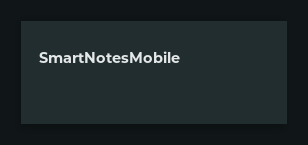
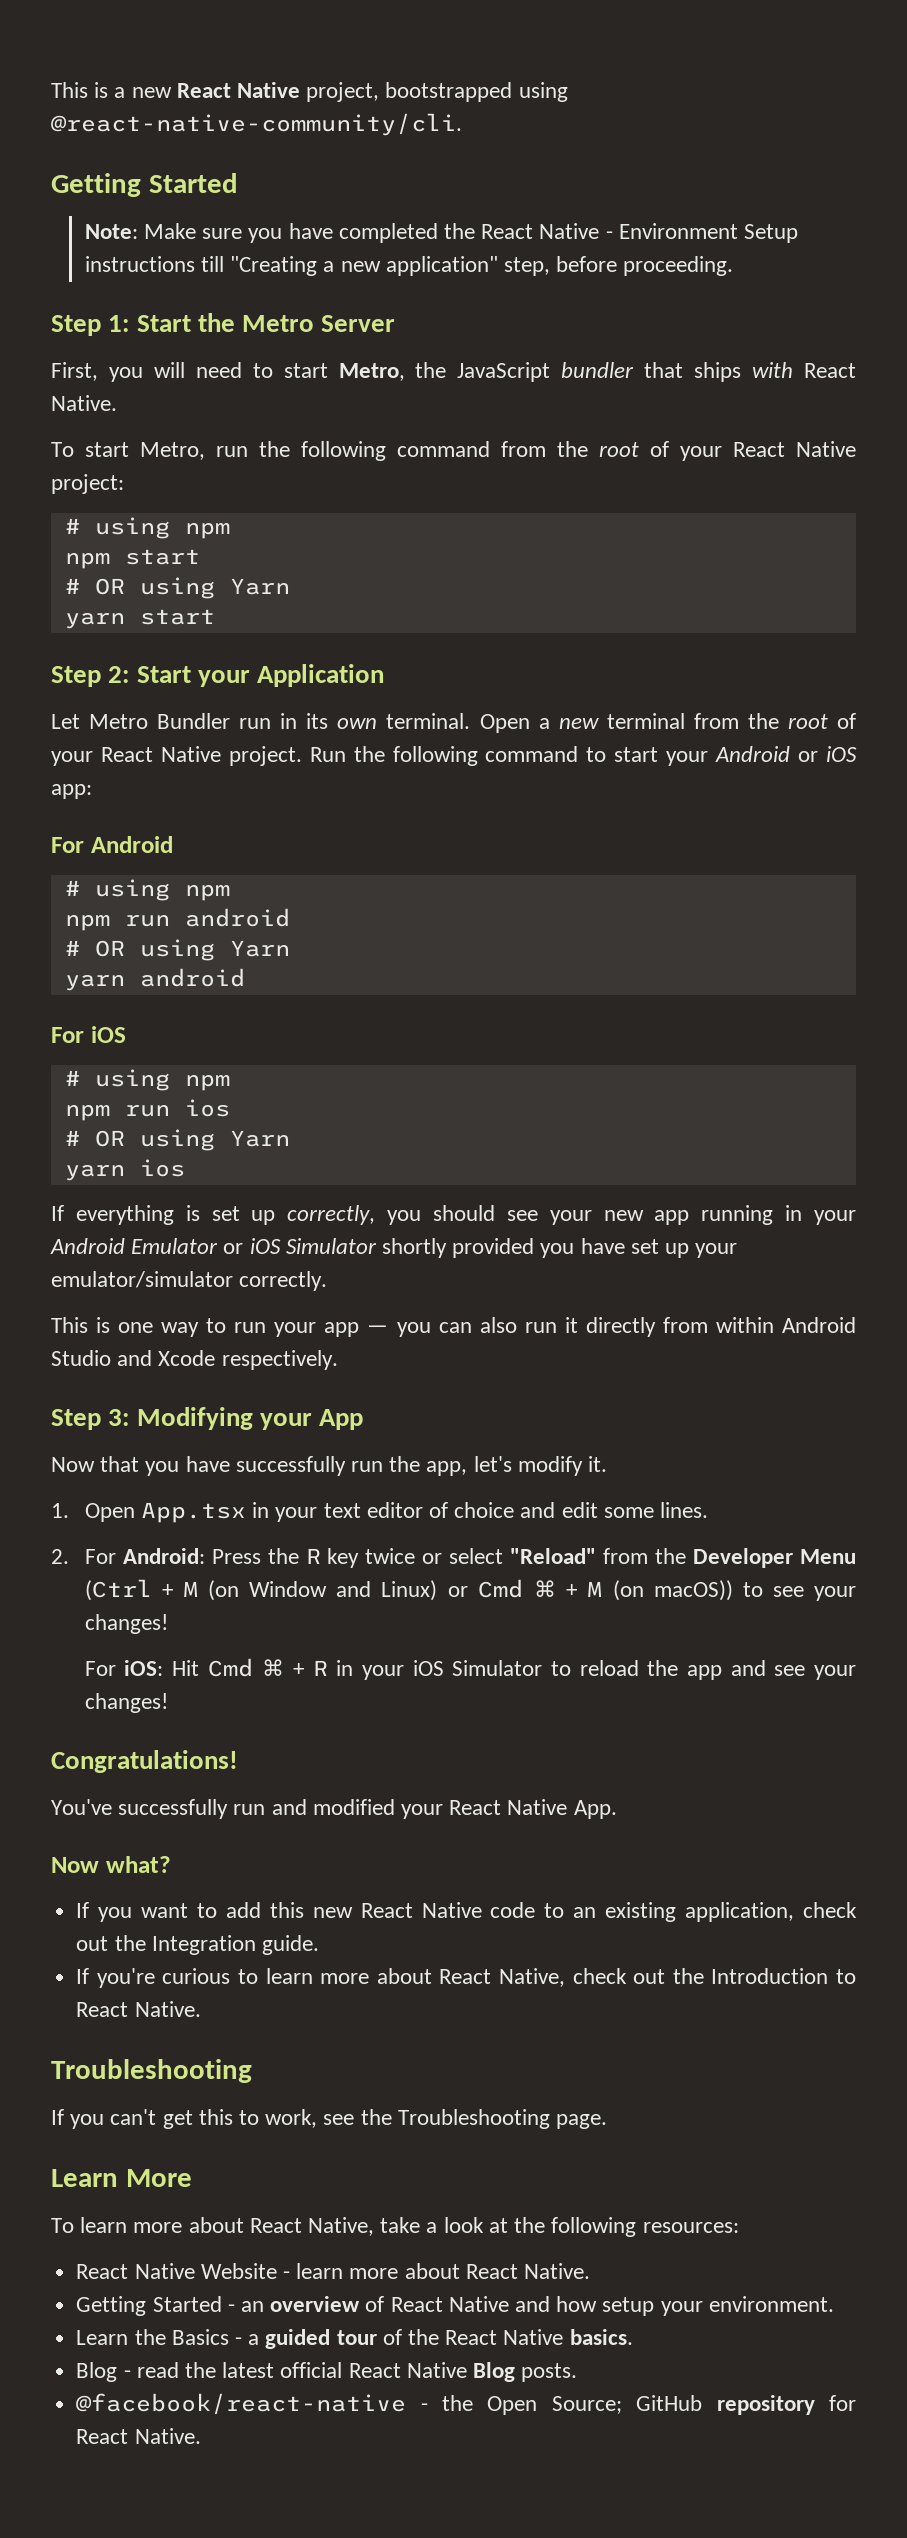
[39,51,180,63] SmartNotesMobile -> [51,82,568,102] [51,113,462,136] [51,173,238,197] [84,223,799,243] [84,256,734,276] [51,313,396,336] [51,362,856,382] [51,395,117,411] [51,441,856,461] [51,474,124,494] [64,517,230,539] [64,549,200,569] [64,577,290,599] [64,609,215,629] [51,664,385,687] [51,713,856,733] [51,746,857,766] [51,784,92,799] [51,836,173,853] [64,879,230,901] [64,908,290,931] [64,939,290,961] [64,968,245,991] [51,1026,126,1043] [64,1069,230,1091] [64,1099,230,1121] [64,1129,290,1151] [64,1159,185,1181] [51,1205,857,1225] [50,1238,738,1258] [51,1271,328,1291] [51,1317,856,1337] [51,1350,338,1370] [51,1407,364,1430] [51,1456,608,1476] [51,1502,709,1523] [51,1548,856,1568] [84,1579,857,1601] [84,1614,168,1634] [84,1658,857,1680] [84,1693,168,1713] [51,1750,238,1773] [51,1799,617,1819] [51,1856,171,1873] [76,1902,857,1922] [76,1935,319,1955] [76,1968,857,1988] [76,2001,201,2017] [51,2059,252,2083] [51,2109,608,2129] [51,2169,192,2187] [51,2217,739,2237] [76,2263,590,2279] [76,2296,834,2316] [76,2329,633,2349] [76,2362,578,2382] [76,2393,856,2415] [76,2428,201,2444] This is a new React Native project, bootstrapped using @react-native-community/cli. // Getting Started // Note: Make sure you have completed the React Native - Environment Setup instructions till "Creating a new application" step, before proceeding. // Step 1: Start the Metro Server // First, you will need to start Metro, the JavaScript bundler that ships with React Native. // To start Metro, run the following command from the root of your React Native project: // # using npm // npm start // # OR using Yarn // yarn start // Step 2: Start your Application // Let Metro Bundler run in its own terminal. Open a new terminal from the root of your React Native project. Run the following command to start your Android or iOS app: // For Android // # using npm // npm run android // # OR using Yarn // yarn android // For iOS // # using npm // npm run ios // # OR using Yarn // yarn ios // If everything is set up correctly, you should see your new app running in your Android Emulator or iOS Simulator shortly provided you have set up your emulator/simulator correctly. // This is one way to run your app — you can also run it directly from within Android Studio and Xcode respectively. // Step 3: Modifying your App // Now that you have successfully run the app, let's modify it. // 1. Open App.tsx in your text editor of choice and edit some lines. // 2. For Android: Press the R key twice or select "Reload" from the Developer Menu (Ctrl + M (on Window and Linux) or Cmd ⌘ + M (on macOS)) to see your changes! // For iOS: Hit Cmd ⌘ + R in your iOS Simulator to reload the app and see your changes! // Congratulations! // You've successfully run and modified your React Native App. // Now what? // If you want to add this new React Native code to an existing application, check out the Integration guide. // If you're curious to learn more about React Native, check out the Introduction to React Native. // Troubleshooting // If you can't get this to work, see the Troubleshooting page. // Learn More // To learn more about React Native, take a look at the following resources: // React Native Website - learn more about React Native. // Getting Started - an overview of React Native and how setup your environment. // Learn the Basics - a guided tour of the React Native basics. // Blog - read the latest official React Native Blog posts. // @facebook/react-native - the Open Source; GitHub repository for React Native.

